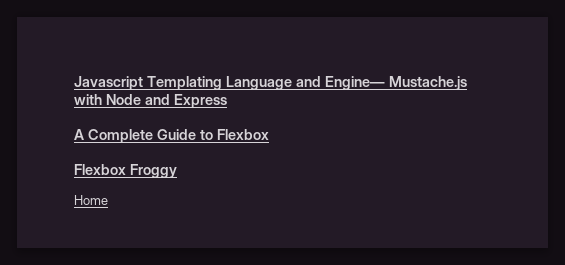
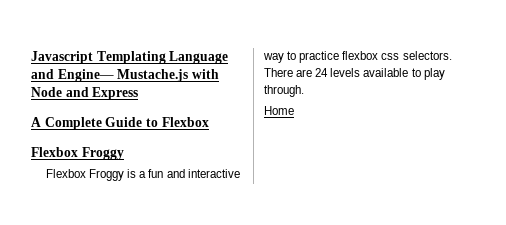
(177, 171) none -> [45,169,240,181] [263,51,452,63] [264,68,445,80] [264,85,304,97] // Flexbox Froggy is a fun and interactive way to practice flexbox css selectors. There are 24 levels available to play through.

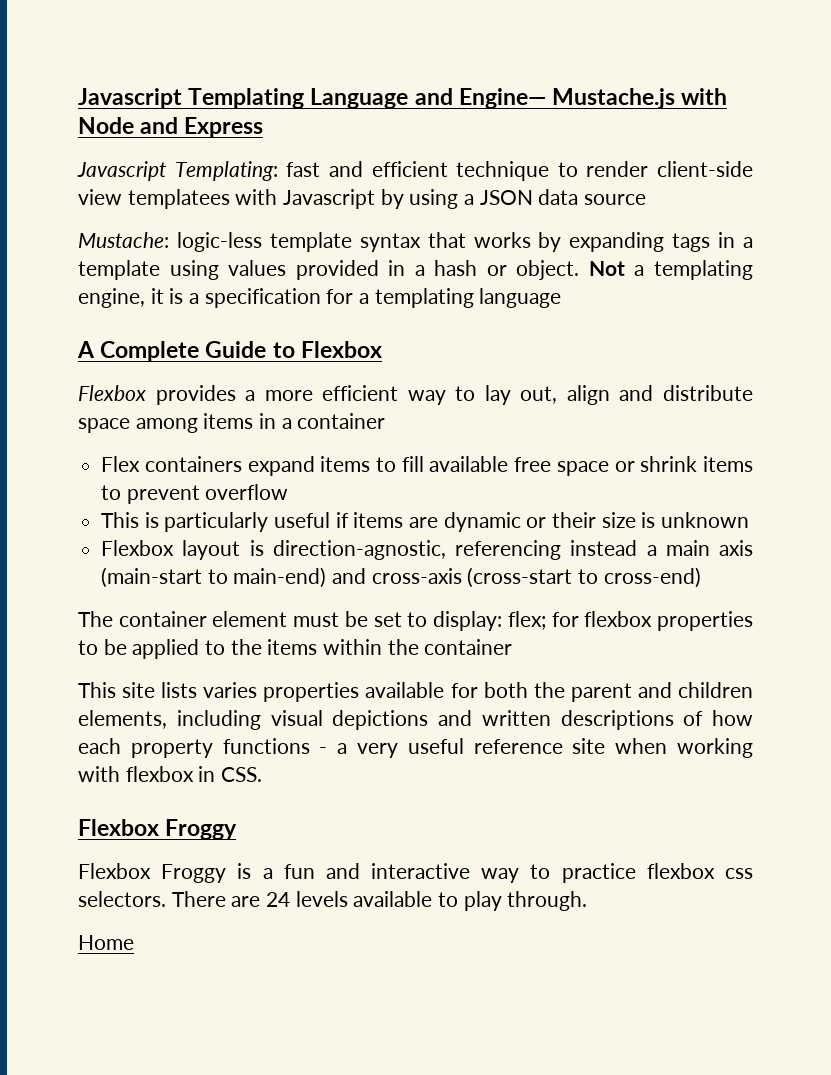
(139, 93) none -> [77,161,753,181] [78,189,647,209] [78,232,753,252] [78,260,753,280] [78,288,562,308] // Javascript Templating: fast and efficient technique to render client-side view templatees with Javascript by using a JSON data source // Mustache: logic-less template syntax that works by expanding tags in a template using values provided in a hash or object. Not a templating engine, it is a specification for a templating language
(209, 122) none -> [78,385,753,405] [78,413,386,433] [101,456,753,476] [101,484,289,504] [101,512,750,532] [101,540,753,560] [101,567,701,588] [78,611,754,631] [78,639,513,659] [78,682,753,702] [78,710,753,730] [78,738,753,758] [78,766,263,782] // Flexbox provides a more efficient way to lay out, align and distribute space among items in a container // Flex containers expand items to fill available free space or shrink items to prevent overflow // This is particularly useful if items are dynamic or their size is unknown // Flexbox layout is direction-agnostic, referencing instead a main axis (main-start to main-end) and cross-axis (cross-start to cross-end) // The container element must be set to display: flex; for flexbox properties to be applied to the items within the container // This site lists varies properties available for both the parent and children elements, including visual depictions and written descriptions of how each property functions - a very useful reference site when working with flexbox in CSS.

